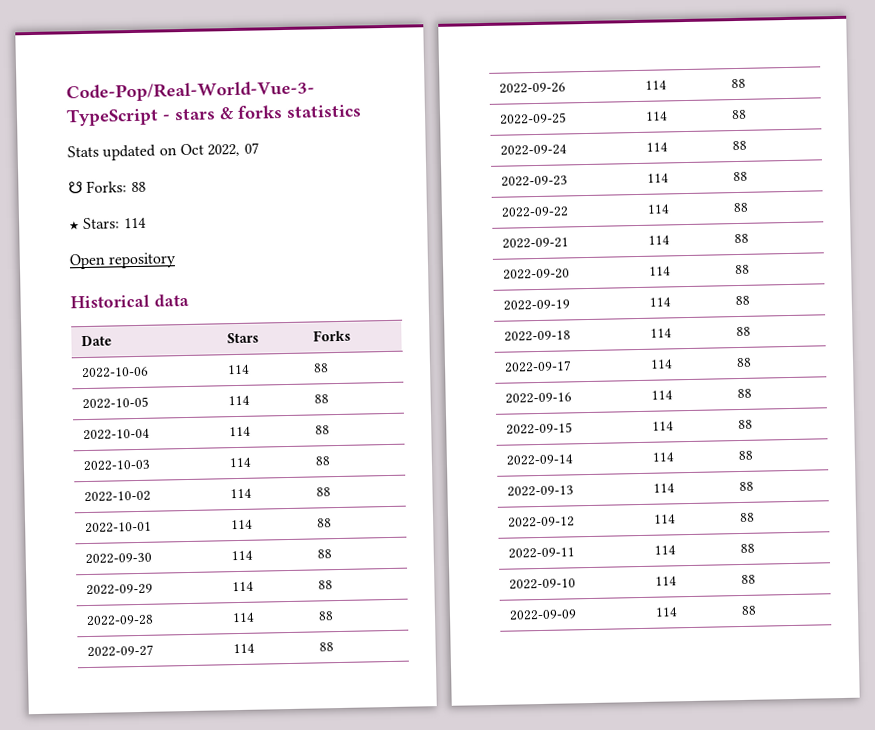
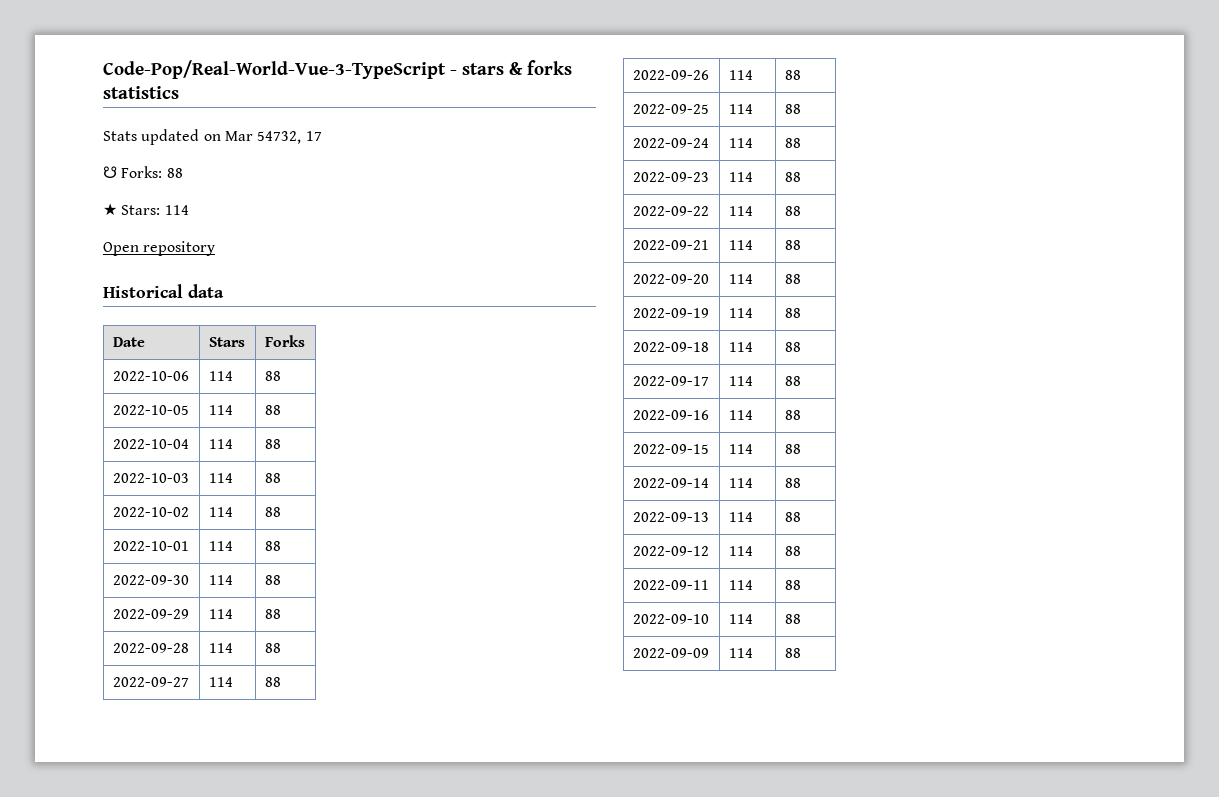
[179,142,259,157] Oct 2022, 07 -> [224,131,322,144] Mar 54732, 17

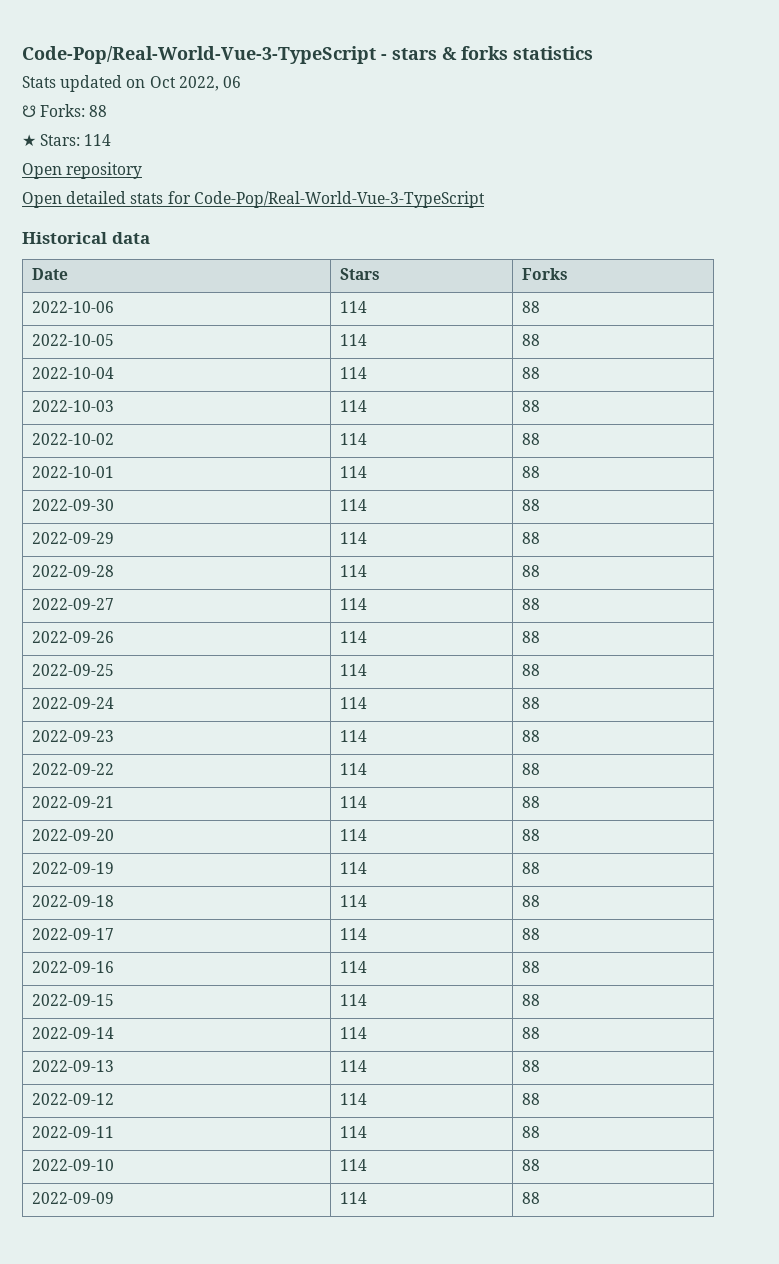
[224,131,322,144] Mar 54732, 17 -> [149,76,241,91] Oct 2022, 06
(216, 248) none -> [22,191,485,208] // Open detailed stats for Code-Pop/Real-World-Vue-3-TypeScript

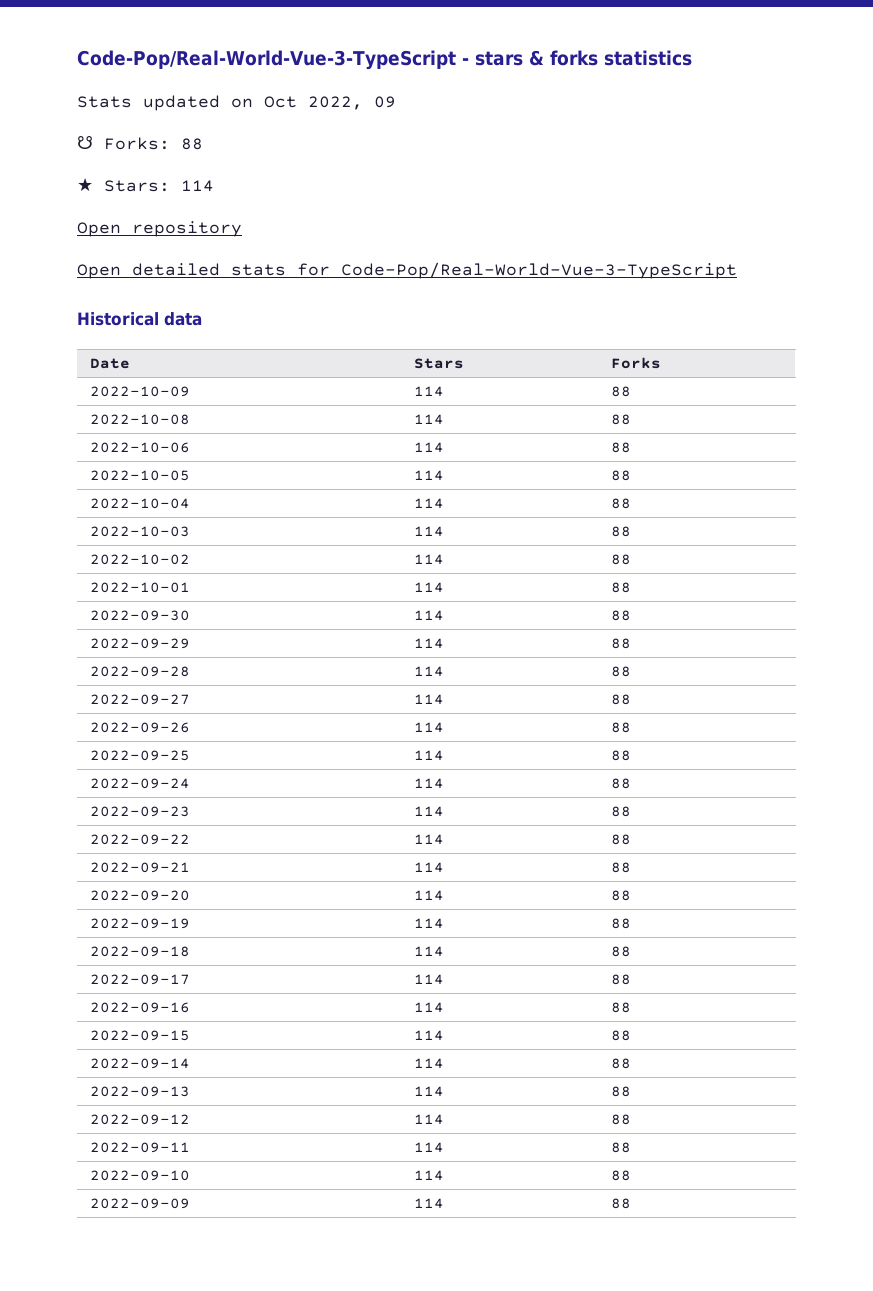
[222,76,241,88] 06 -> [374,96,396,108] 09
(568, 274) none -> [89,386,190,397] [413,386,444,397] [610,386,631,397] [89,414,190,425] [413,414,444,425] [610,414,631,425] // 2022-10-09 | 114 | 88 // 2022-10-08 | 114 | 88

